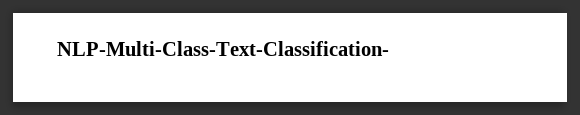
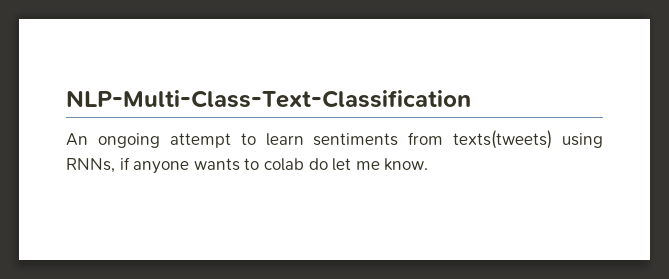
[57,41,389,56] NLP-Multi-Class-Text-Classification- -> [66,90,471,108] [66,130,603,149] [66,157,429,174] NLP-Multi-Class-Text-Classification // An ongoing attempt to learn sentiments from texts(tweets) using RNNs, if anyone wants to colab do let me know.

